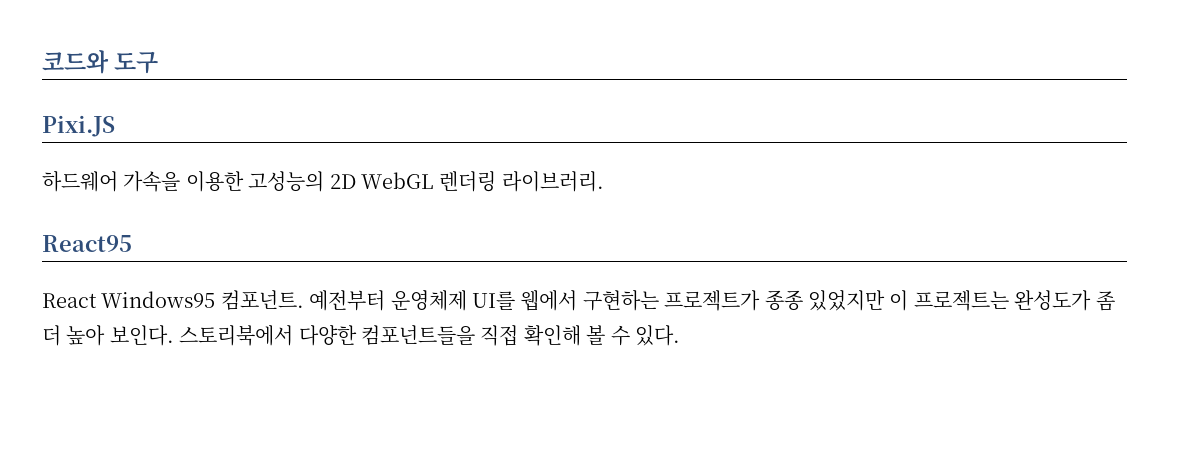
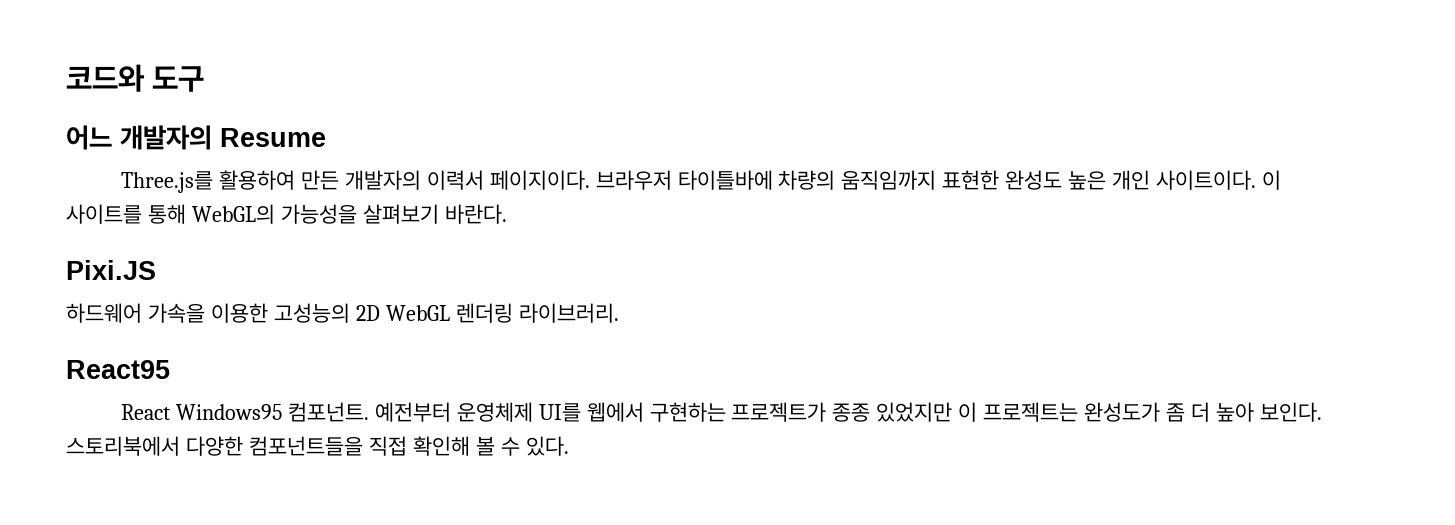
(159, 62) none -> [66,125,326,150] [120,170,1282,193] [66,204,507,224] // 어느 개발자의 Resume // Three.js를 활용하여 만든 개발자의 이력서 페이지이다. 브라우저 타이틀바에 차량의 움직임까지 표현한 완성도 높은 개인 사이트이다. 이 사이트를 통해 WebGL의 가능성을 살펴보기 바란다.

